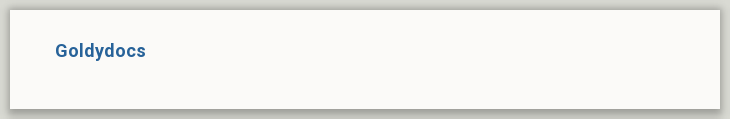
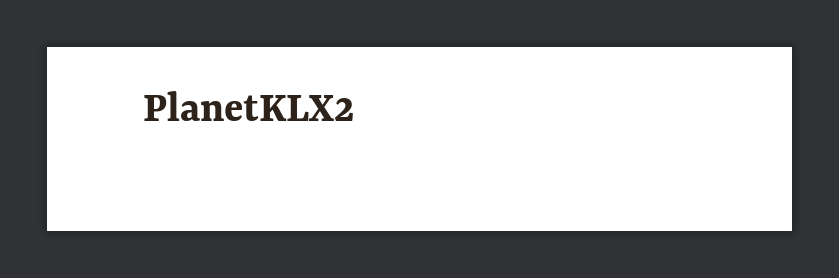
[55,43,146,61] Goldydocs -> [143,91,355,121] PlanetKLX2

